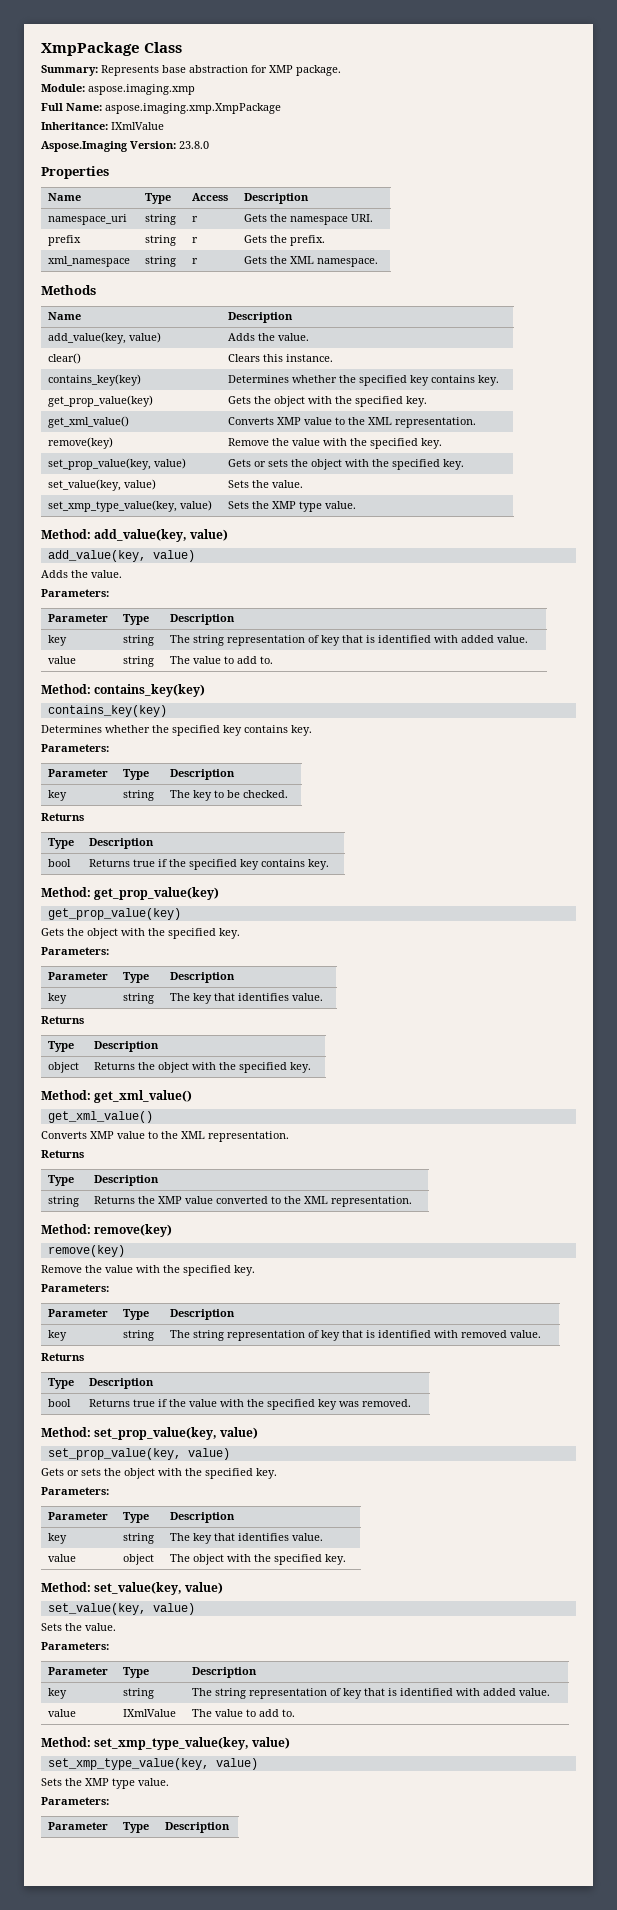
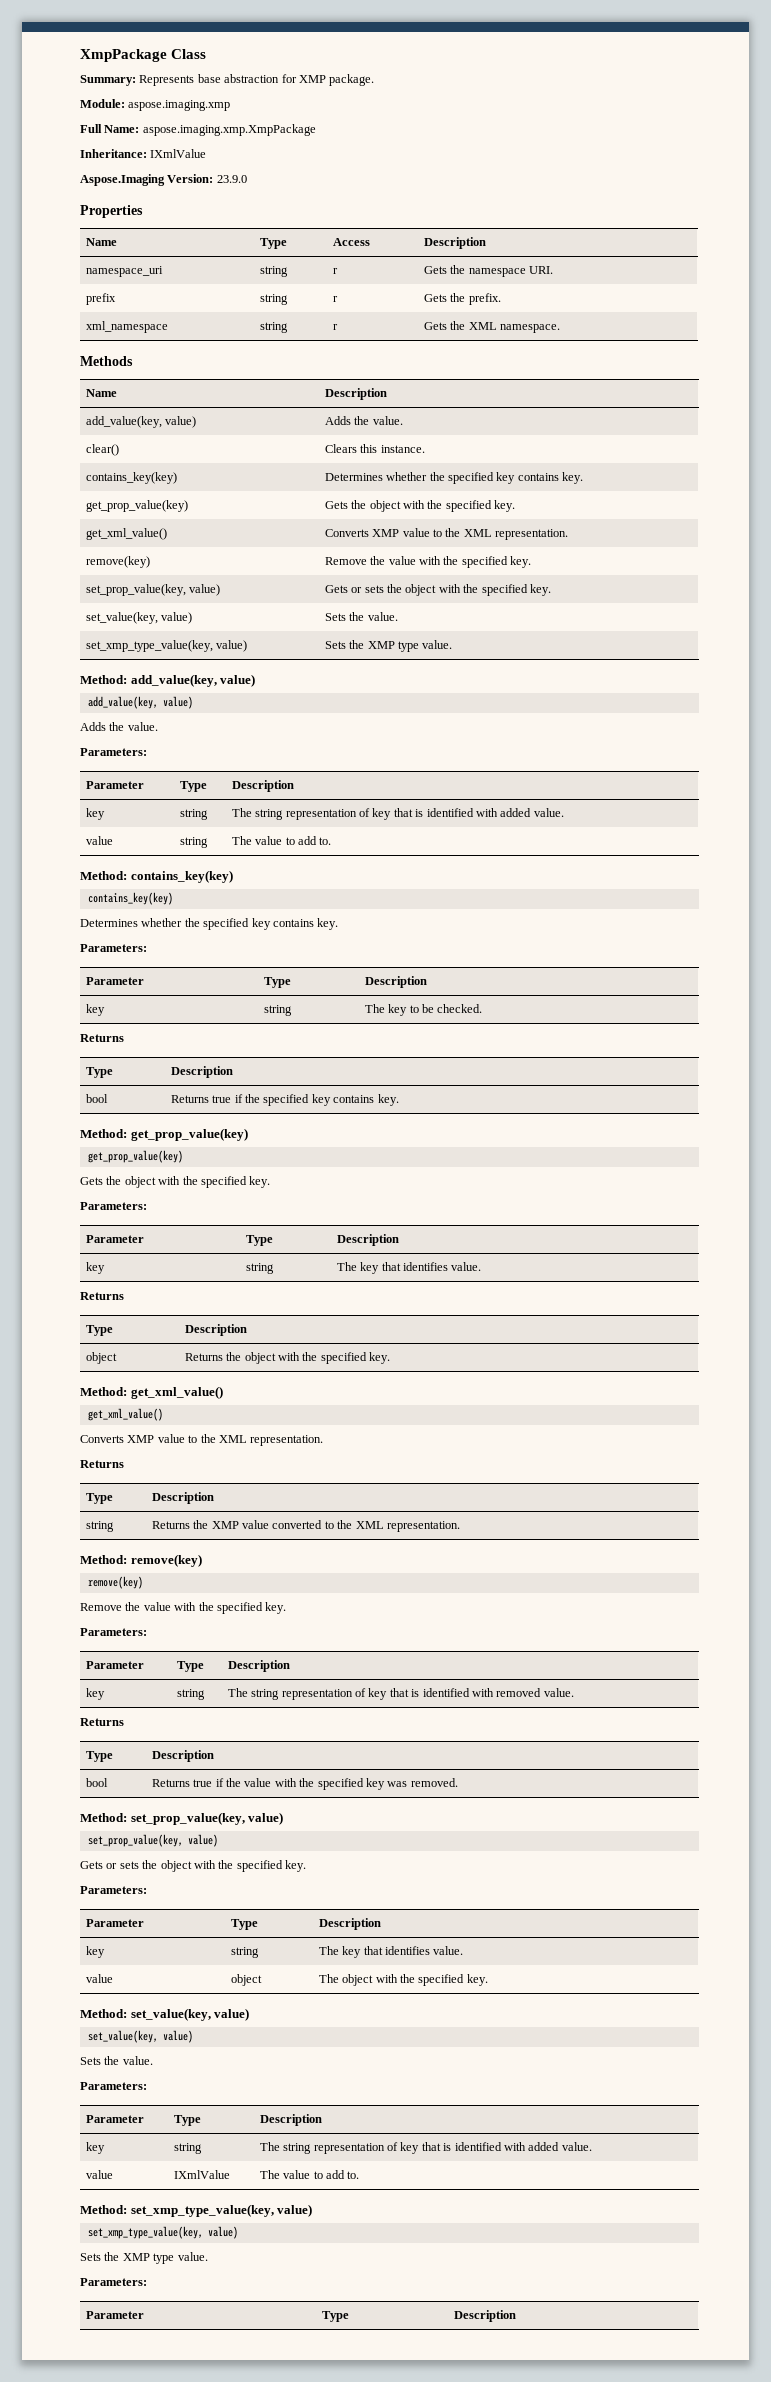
[179,141,209,149] 23.8.0 -> [216,175,247,183] 23.9.0

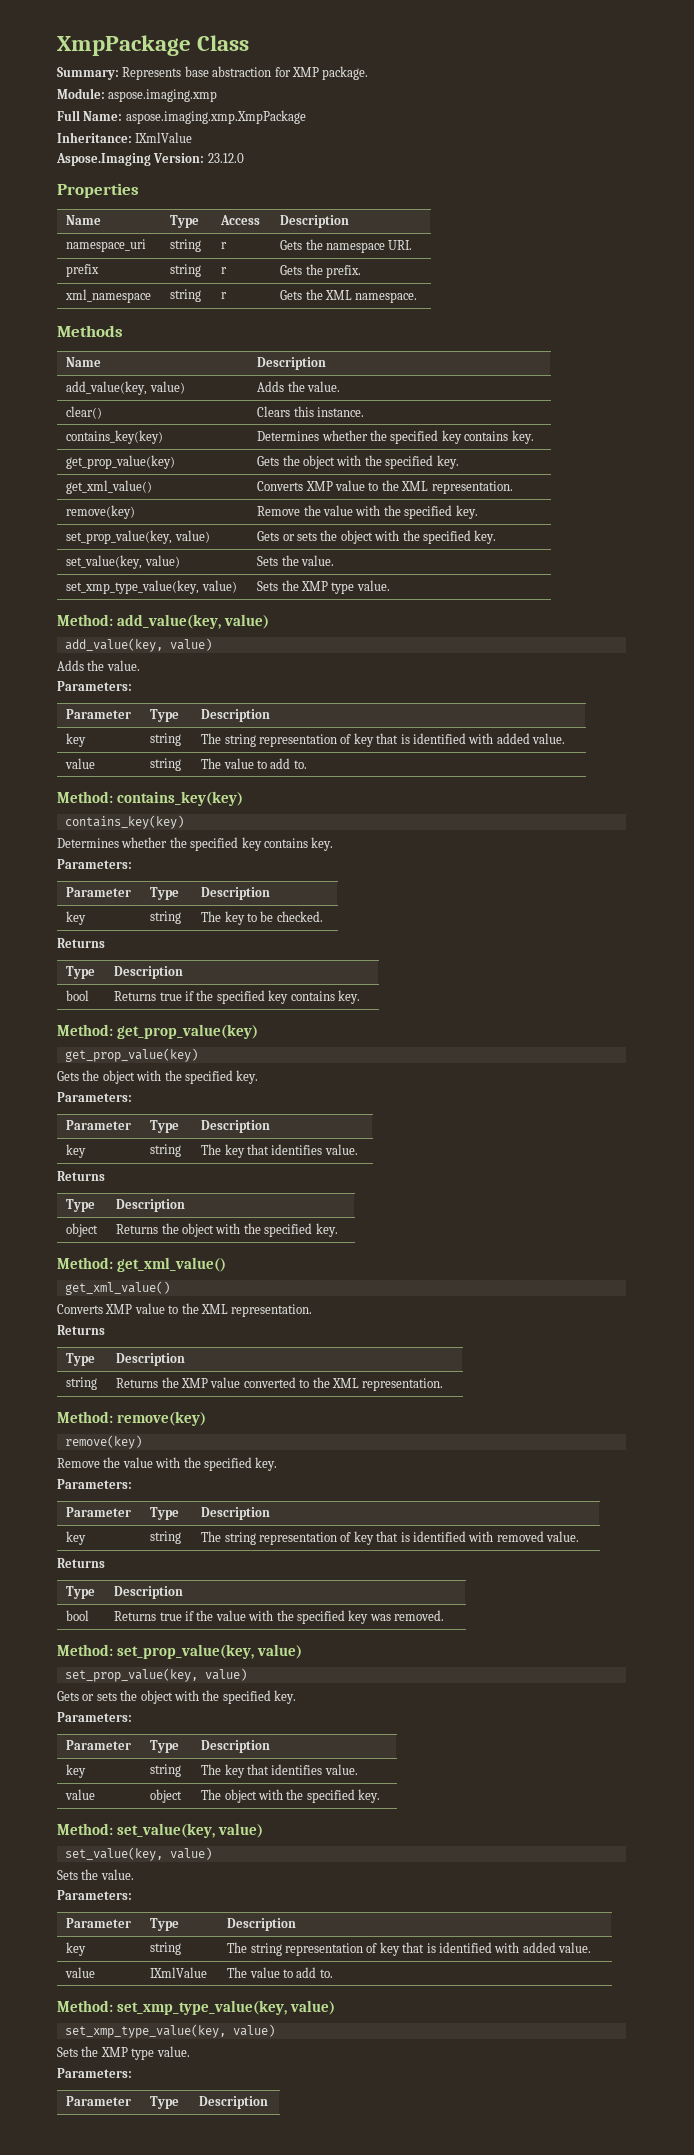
[216,175,247,183] 23.9.0 -> [207,153,244,163] 23.12.0

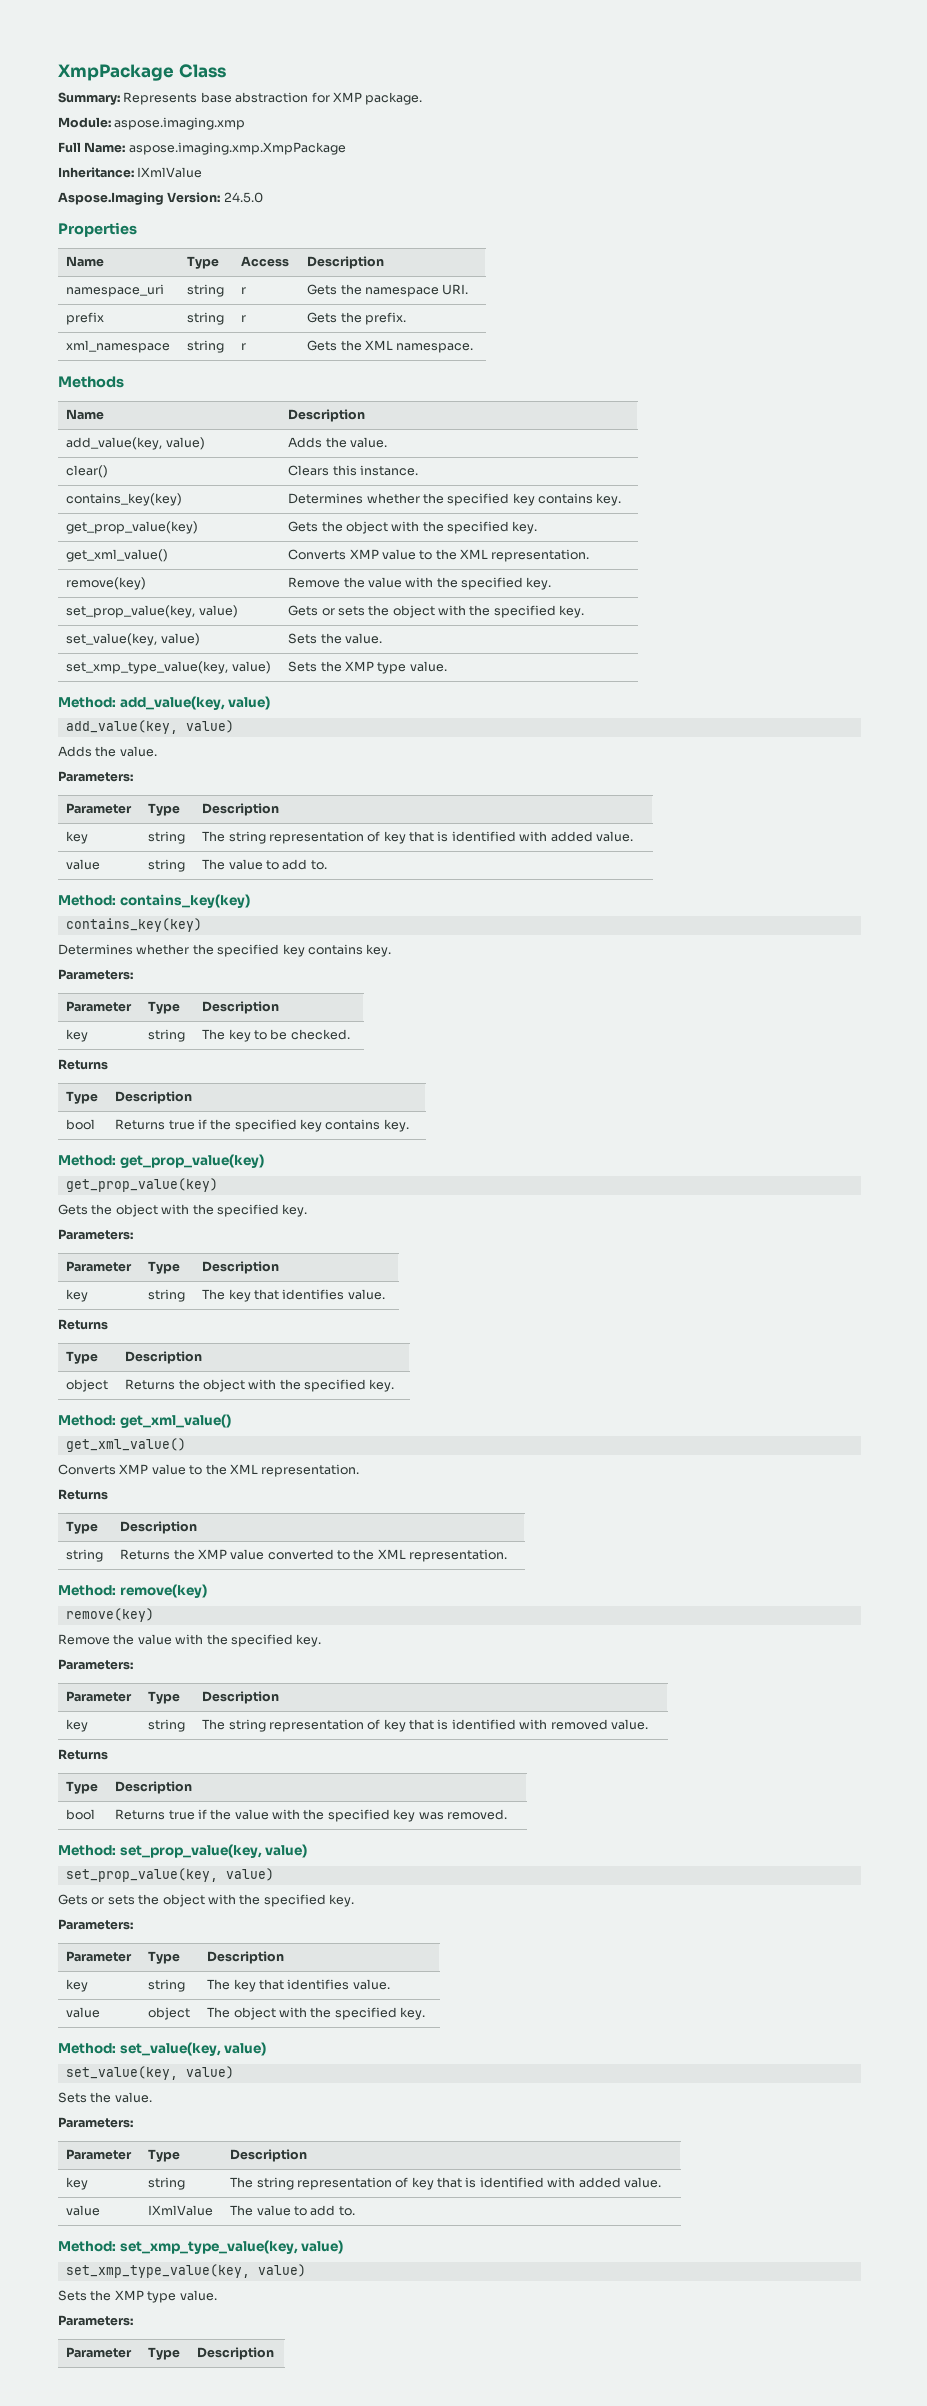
[207,153,244,163] 23.12.0 -> [223,192,263,203] 24.5.0

